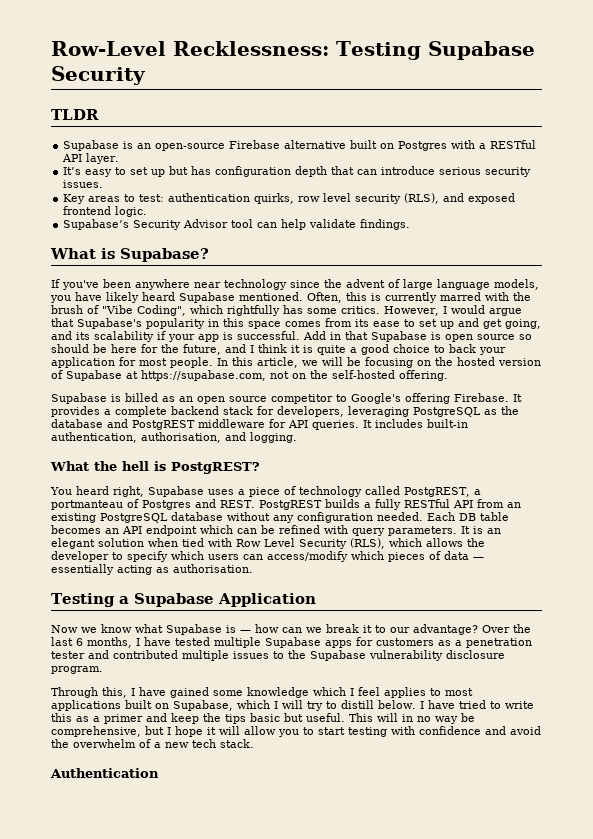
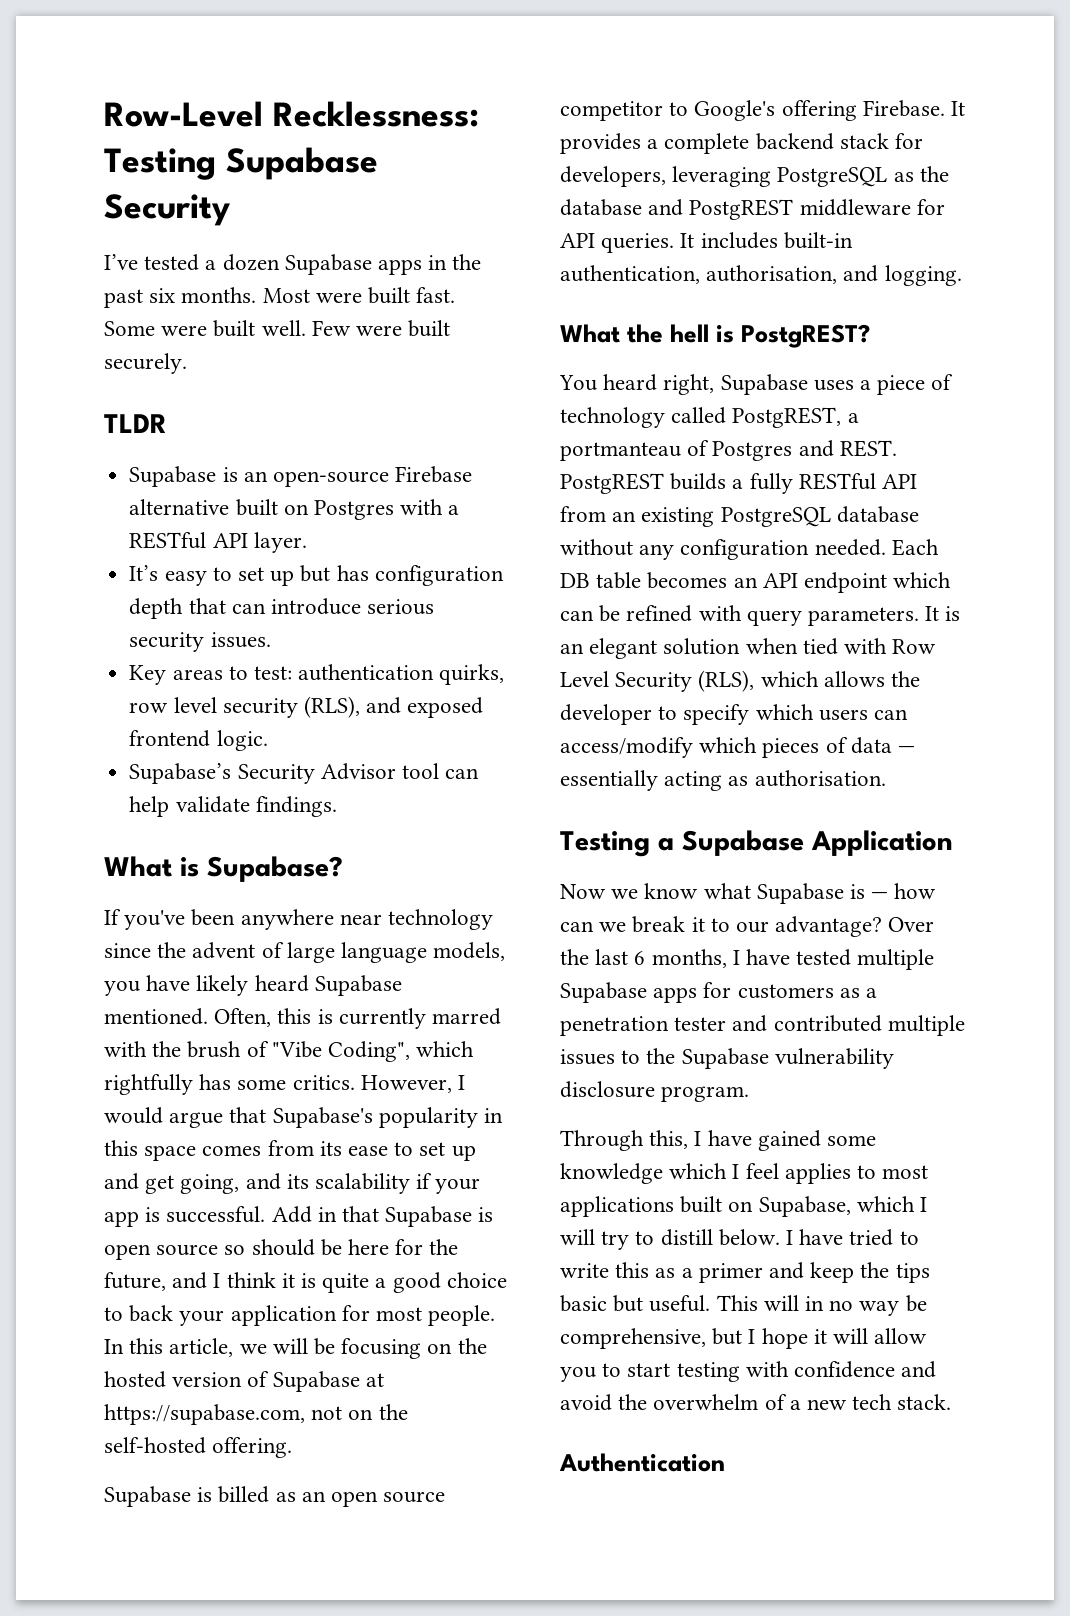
(146, 75) none -> [104,254,482,275] [104,287,456,308] [104,320,451,337] [104,353,187,374] // I’ve tested a dozen Supabase apps in the past six months. Most were built fast. Some were built well. Few were built securely.

